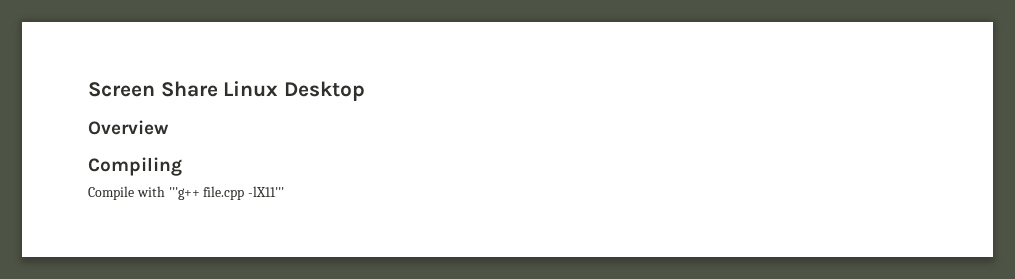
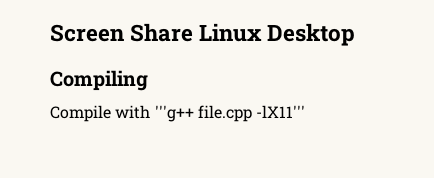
[88,120,169,135] // Overview -> (356, 34) none

